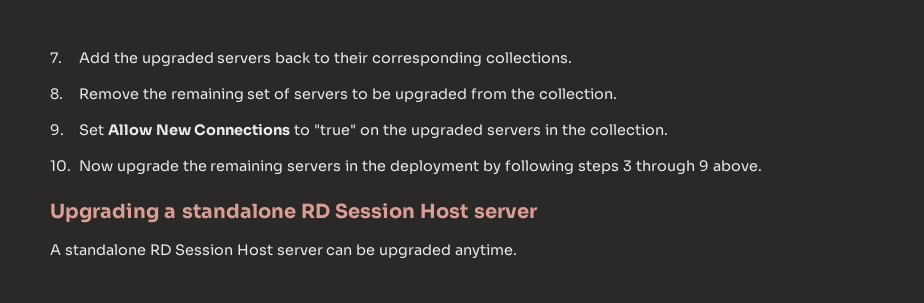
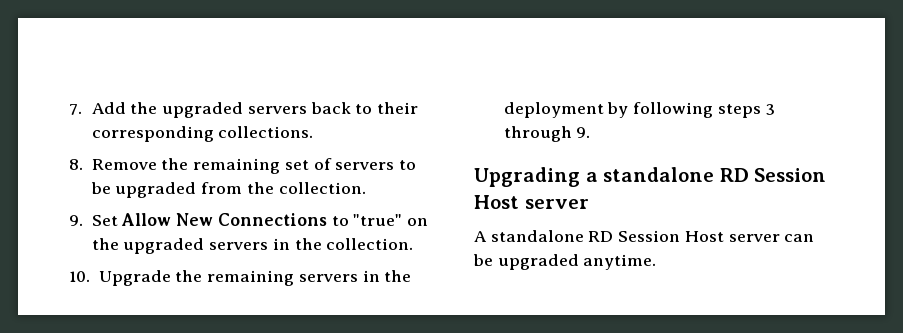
[78,160,179,175] Now upgrade -> [98,270,171,286] Upgrade
[698,160,762,172] 9 above. -> [576,127,591,138] 9.

